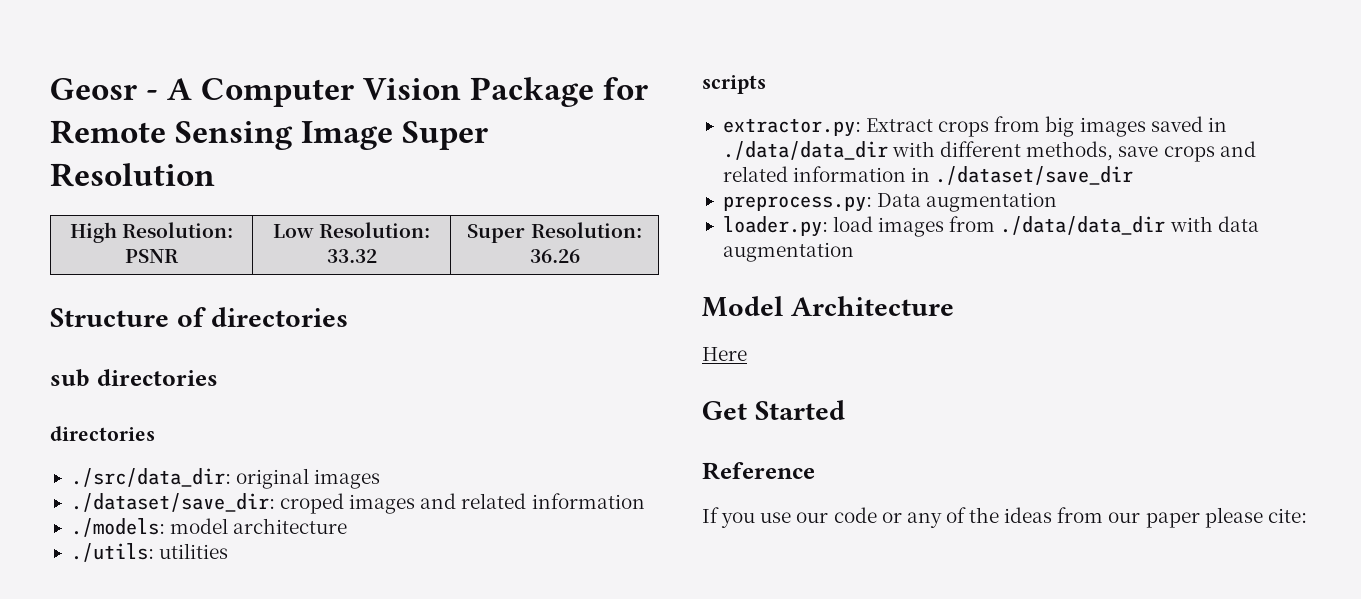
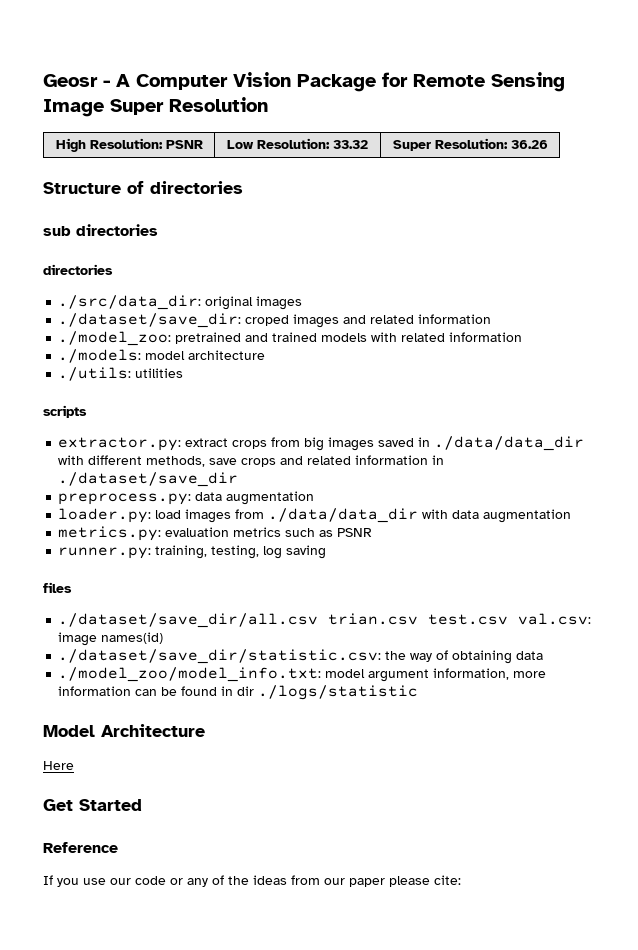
(645, 501) none -> [58,331,523,346] // ./model_zoo: pretrained and trained models with related information
[866,118,934,132] Extract -> [185,438,229,447] extract
[877,193,922,207] Data -> [195,492,223,501] data
(854, 252) none -> [58,526,373,541] [58,545,327,559] [43,582,72,593] [58,613,592,628] [58,632,164,646] [58,649,544,664] [58,667,547,682] [58,685,419,700] // metrics.py: evaluation metrics such as PSNR // runner.py: training, testing, log saving // files // ./dataset/save_dir/all.csv trian.csv test.csv val.csv: image names(id) // ./dataset/save_dir/statistic.csv: the way of obtaining data // ./model_zoo/model_info.txt: model argument information, more information can be found in dir ./logs/statistic

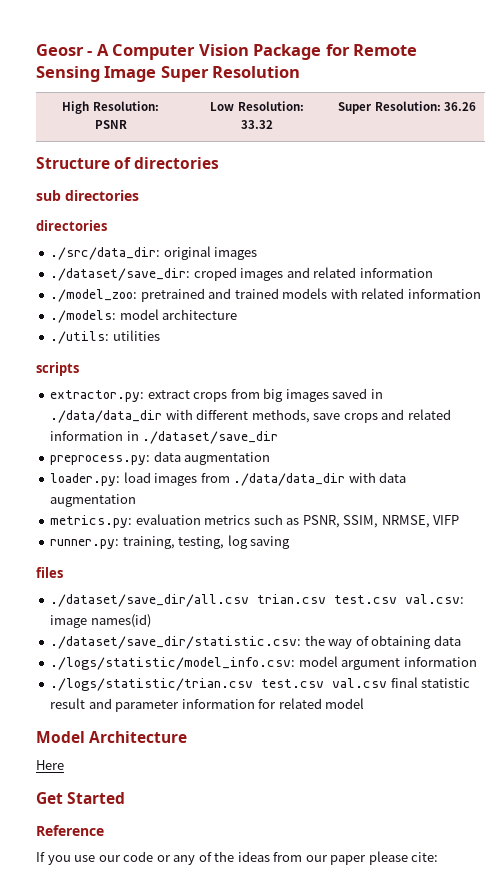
[337,528,373,537] PSNR -> [302,515,460,528] PSNR, SSIM, NRMSE, VIFP
[58,667,322,682] ./model_zoo/model_info.txt: -> [50,657,296,670] ./logs/statistic/model_info.csv:
[433,668,547,680] [58,685,419,700] information, more information can be found in dir ./logs/statistic -> [403,657,477,667] [50,677,471,691] [50,698,365,712] information // ./logs/statistic/trian.csv test.csv val.csv final statistic result and parameter information for related model

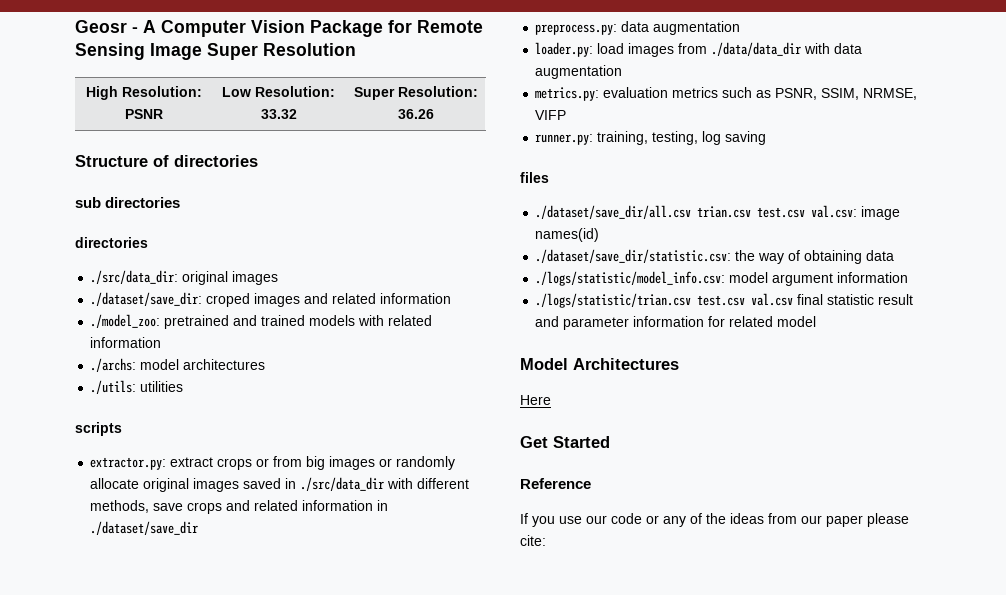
[50,309,238,323] ./models: model architecture -> [90,358,266,372] ./archs: model architectures
(228, 397) none -> [256,458,270,467] or
(329, 395) none -> [379,456,456,470] [90,478,240,492] or randomly allocate original images
[50,410,163,423] ./data/data_dir -> [300,477,385,491] ./src/data_dir
[89,731,188,743] Architecture -> [573,358,679,370] Architectures

